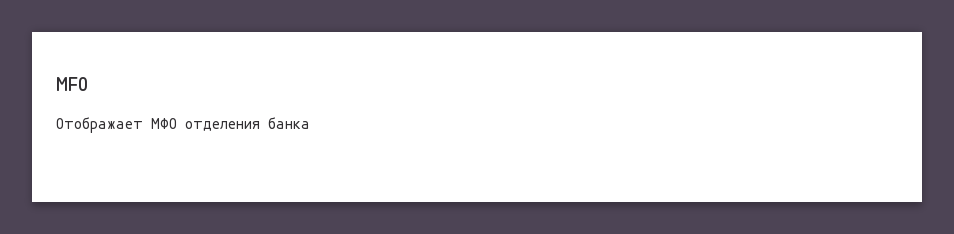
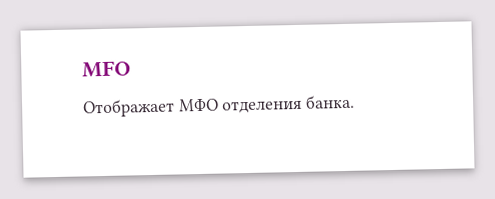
[268,117,310,129] банка -> [305,94,356,109] банка.

